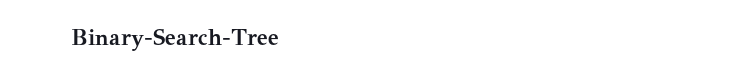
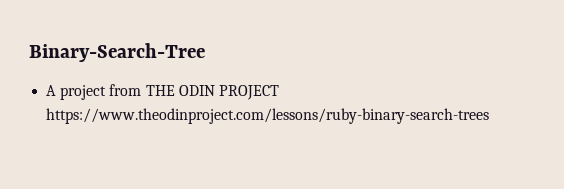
(279, 39) none -> [46,84,279,100] [46,108,490,124] // A project from THE ODIN PROJECT https://www.theodinproject.com/lessons/ruby-binary-search-trees

